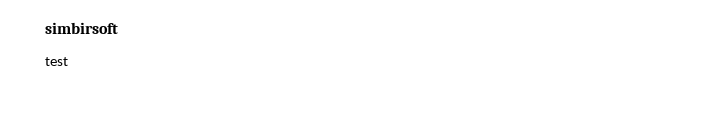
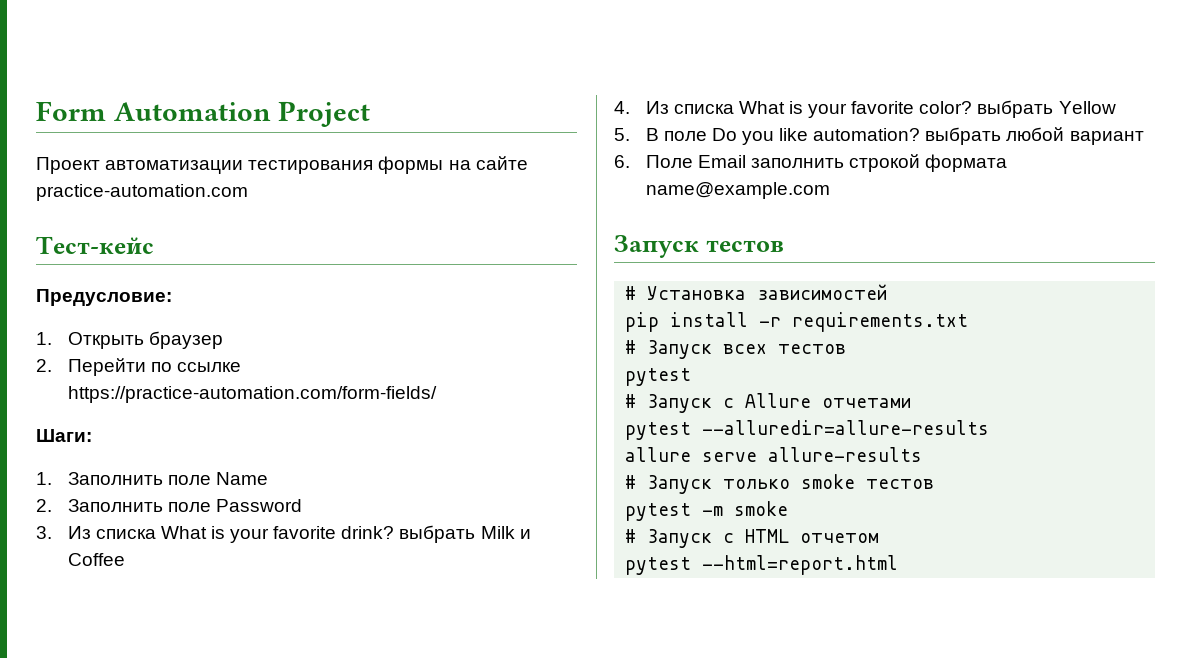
[45,22,118,34] [45,57,68,66] simbirsoft // test -> [36,101,371,127] [36,156,528,174] [36,184,248,201] [36,236,154,254] [36,289,172,306] [36,331,223,349] [36,358,241,376] [67,386,437,403] [36,429,92,442] [36,472,268,485] [36,499,302,512] [36,525,531,543] [67,553,125,566] [614,100,1116,118] [614,127,1144,145] [614,154,1008,172] [645,182,830,199] [614,235,784,258] [625,284,888,300] [625,312,969,332] [625,340,847,359] [625,368,692,386] [625,393,912,413] [625,420,990,440] [625,447,923,462] [625,474,935,494] [625,501,789,521] [625,529,880,548] [625,555,899,575] Form Automation Project // Проект автоматизации тестирования формы на сайте practice-automation.com // Тест-кейс // Предусловие: // 1. Открыть браузер // 2. Перейти по ссылке https://practice-automation.com/form-fields/ // Шаги: // 1. Заполнить поле Name // 2. Заполнить поле Password // 3. Из списка What is your favorite drink? выбрать Milk и Coffee // 4. Из списка What is your favorite color? выбрать Yellow // 5. В поле Do you like automation? выбрать любой вариант // 6. Поле Email заполнить строкой формата name@example.com // Запуск тестов // # Установка зависимостей // pip install -r requirements.txt // # Запуск всех тестов // pytest // # Запуск с Allure отчетами // pytest --alluredir=allure-results // allure serve allure-results // # Запуск только smoke тестов // pytest -m smoke // # Запуск с HTML отчетом // pytest --html=report.html

